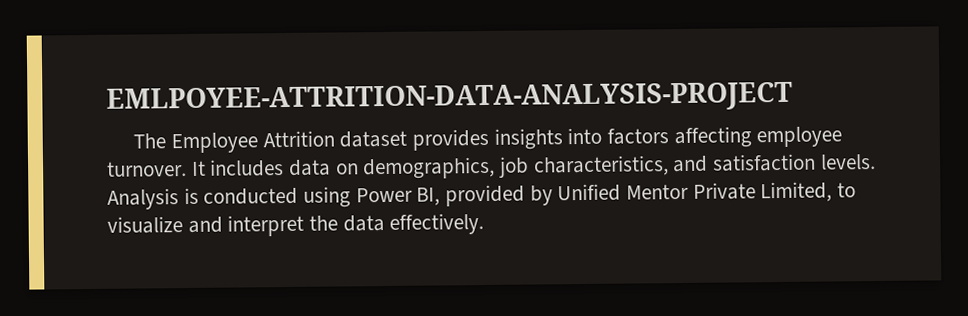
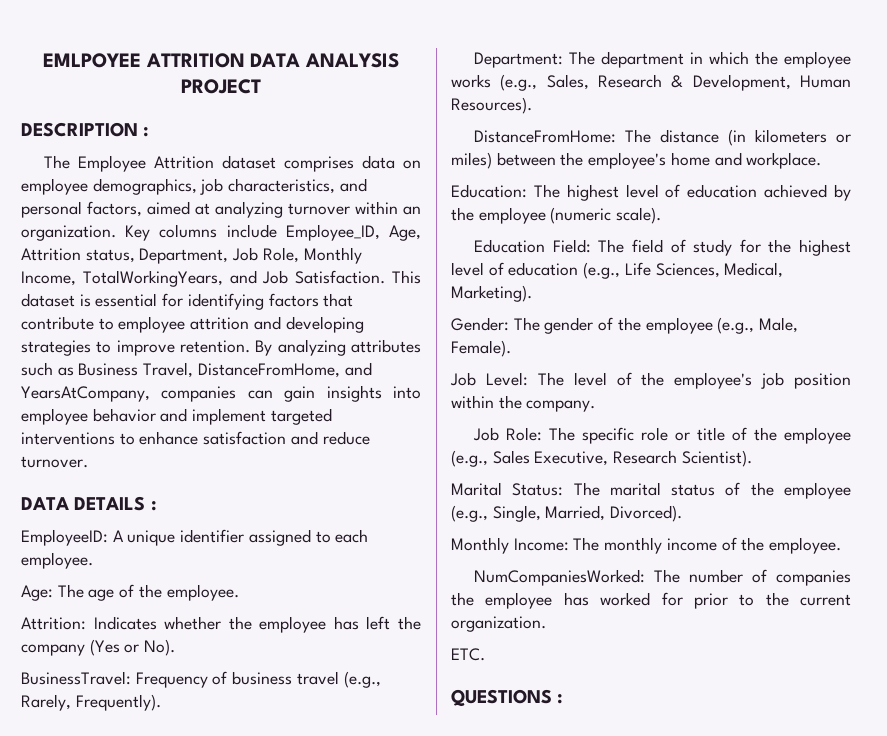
[106,81,793,116] [133,126,843,154] [107,159,285,177] EMLPOYEE-ATTRITION-DATA-ANALYSIS-PROJECT // The Employee Attrition dataset provides insights into factors affecting employee turnover. It includes -> [43,53,399,68] [181,79,261,94] [21,122,150,137] [44,155,355,172] EMLPOYEE ATTRITION DATA ANALYSIS PROJECT // DESCRIPTION : // The Employee Attrition dataset comprises
(359, 169) none -> [21,178,88,195] employee
[712,153,876,172] [107,181,857,210] [107,212,485,237] satisfaction levels. Analysis is conducted using Power BI, provided by Unified Mentor Private Limited, to visualize and interpret the data effectively. -> [21,201,421,218] [21,224,421,241] [21,247,362,264] [21,270,422,287] [21,293,354,310] [21,316,364,333] [21,339,421,356] [21,362,372,378] [21,385,421,402] [21,408,332,425] [21,431,370,445] [21,456,88,468] [21,496,157,511] [21,529,369,546] [21,552,93,569] [21,584,239,601] [21,616,421,633] [21,639,176,656] [21,671,381,688] [21,694,161,711] [474,51,851,68] [451,74,851,91] [451,97,532,114] [474,129,851,146] [451,152,822,169] [451,184,851,201] [451,207,662,224] [474,239,851,256] [451,262,784,279] [451,285,532,302] [451,317,799,334] [451,340,511,357] [450,372,851,389] [451,395,596,412] [473,427,851,444] [451,450,752,467] [451,482,851,499] [451,505,683,522] [451,537,842,554] [474,569,852,586] [451,592,851,609] [451,616,546,632] [451,648,485,661] [451,689,564,707] personal factors, aimed at analyzing turnover within an organization. Key columns include Employee_ID, Age, Attrition status, Department, Job Role, Monthly Income, TotalWorkingYears, and Job Satisfaction. This dataset is essential for identifying factors that contribute to employee attrition and developing strategies to improve retention. By analyzing attributes such as Business Travel, DistanceFromHome, and YearsAtCompany, companies can gain insights into employee behavior and implement targeted interventions to enhance satisfaction and reduce turnover. // DATA DETAILS : // EmployeeID: A unique identifier assigned to each employee. // Age: The age of the employee. // Attrition: Indicates whether the employee has left the company (Yes or No). // BusinessTravel: Frequency of business travel (e.g., Rarely, Frequently). // Department: The department in which the employee works (e.g., Sales, Research & Development, Human Resources). // DistanceFromHome: The distance (in kilometers or miles) between the employee's home and workplace. // Education: The highest level of education achieved by the employee (numeric scale). // Education Field: The field of study for the highest level of education (e.g., Life Sciences, Medical, Marketing). // Gender: The gender of the employee (e.g., Male, Female). // Job Level: The level of the employee's job position within the company. // Job Role: The specific role or title of the employee (e.g., Sales Executive, Research Scientist). // Marital Status: The marital status of the employee (e.g., Single, Married, Divorced). // Monthly Income: The monthly income of the employee. // NumCompaniesWorked: The number of companies the employee has worked for prior to the current organization. // ETC. // QUESTIONS :

